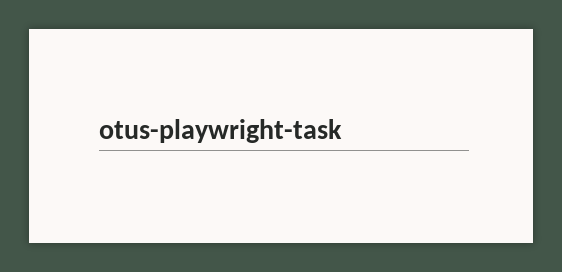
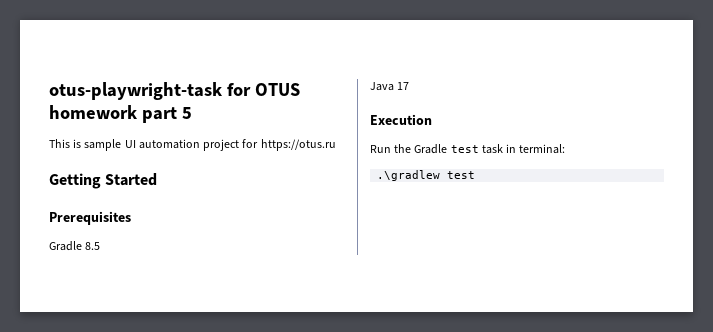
(342, 131) none -> [226,83,300,96] [49,105,192,123] [49,139,336,151] [49,173,158,189] [49,211,131,225] [49,241,101,251] [370,82,410,91] [370,114,432,125] [370,144,566,154] [377,170,476,181] for OTUS homework part 5 // This is sample UI automation project for https://otus.ru // Getting Started // Prerequisites // Gradle 8.5 // Java 17 // Execution // Run the Gradle test task in terminal: // .\gradlew test

